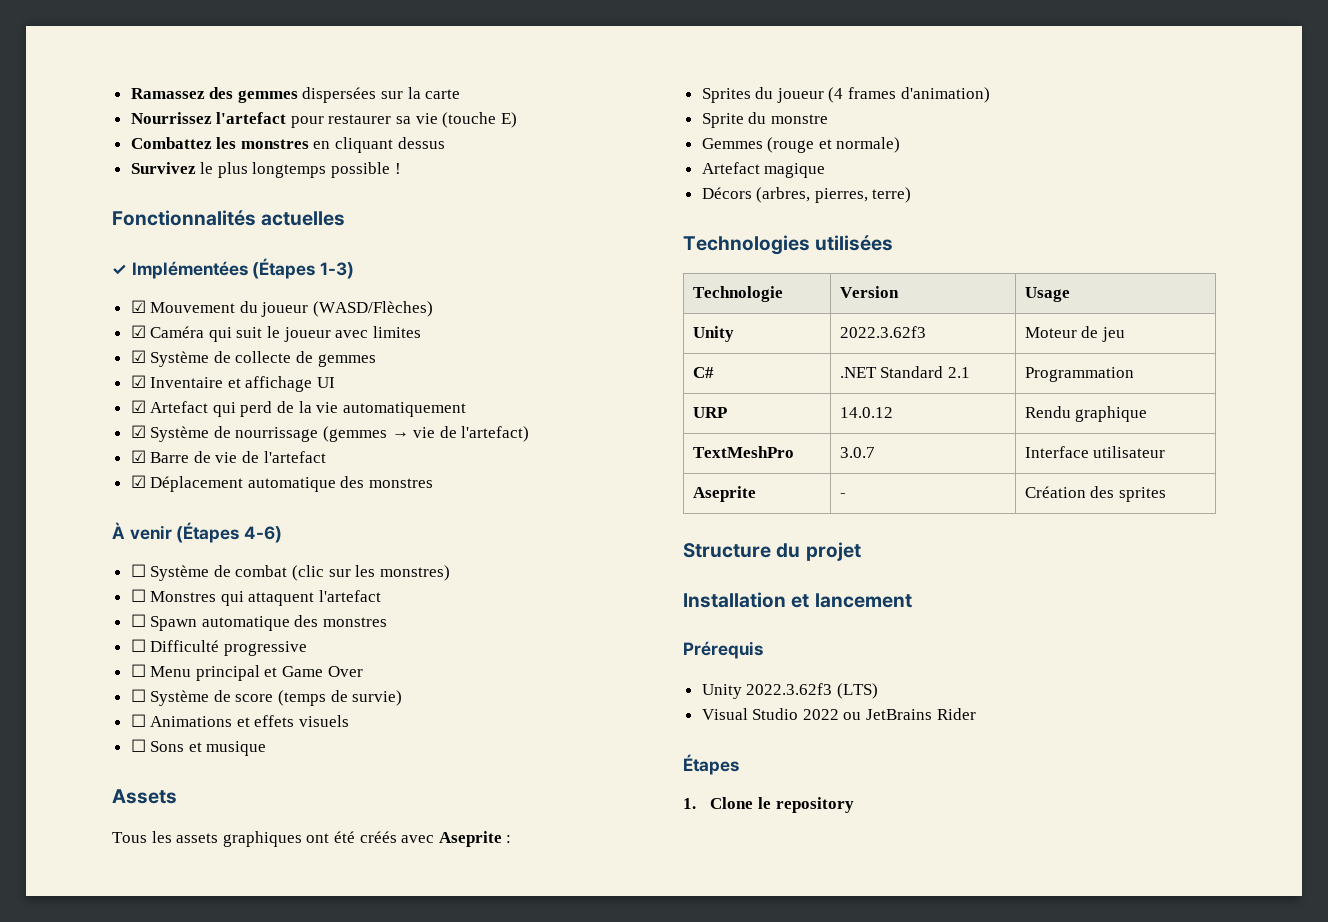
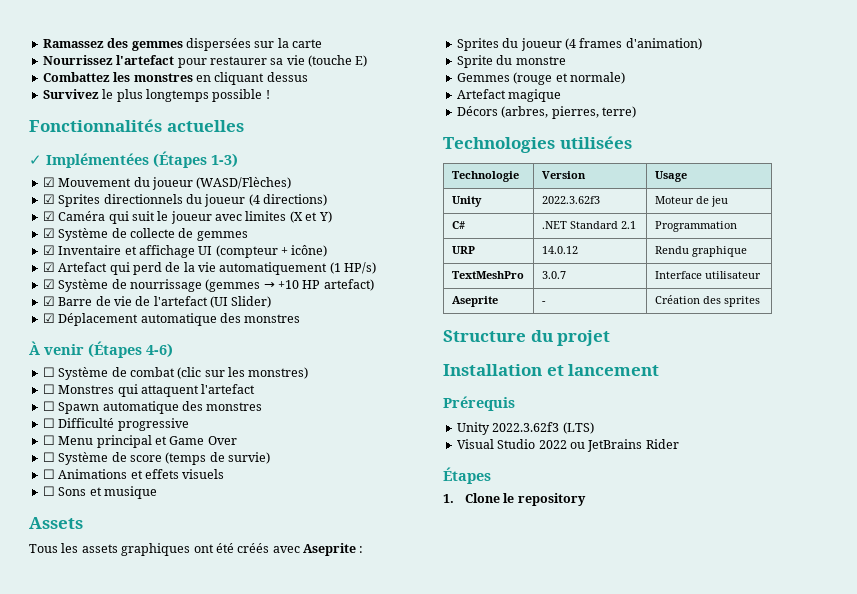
(434, 309) none -> [42,194,327,207] // ☑ Sprites directionnels du joueur (4 directions)
(421, 332) none -> [289,211,332,223] (X et Y)
(336, 382) none -> [215,245,328,258] (compteur + icône)
(466, 409) none -> [329,262,377,274] (1 HP/s)
[413,426,530,442] vie de l'artefact) -> [278,279,374,291] +10 HP artefact)
(326, 457) none -> [210,296,272,308] (UI Slider)

